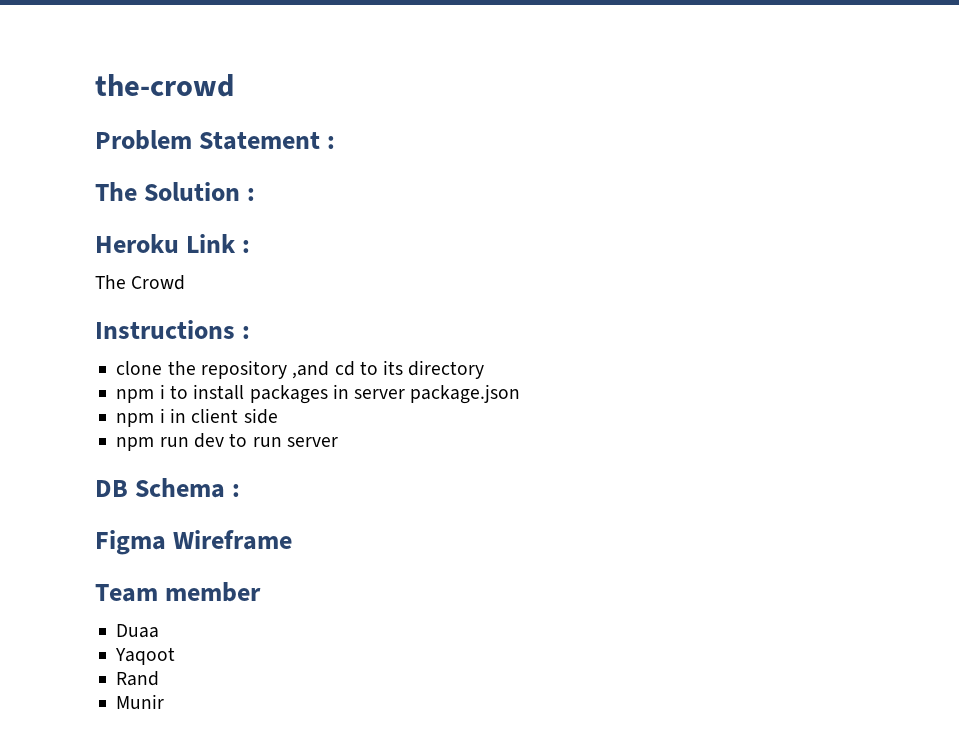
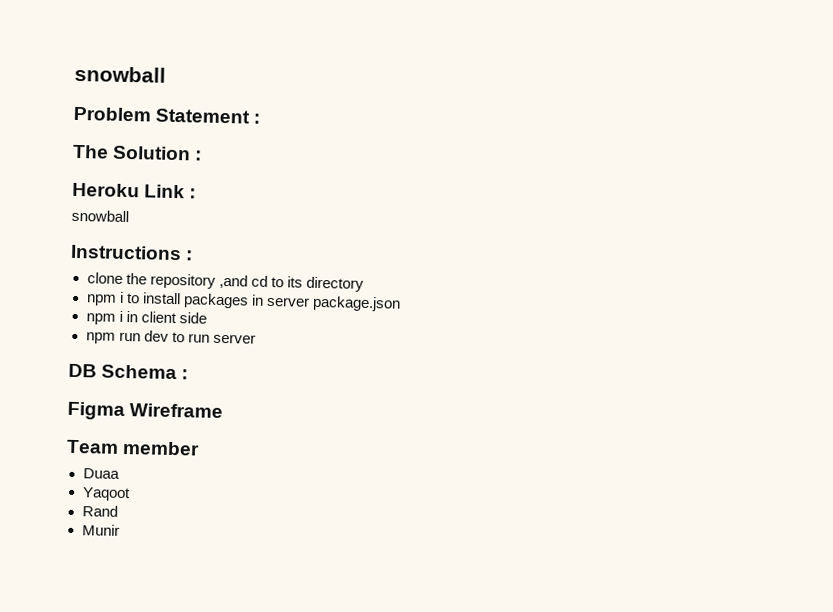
[95,74,234,97] the-crowd -> [74,65,166,83] snowball
[95,275,186,290] The Crowd -> [71,209,129,223] snowball

